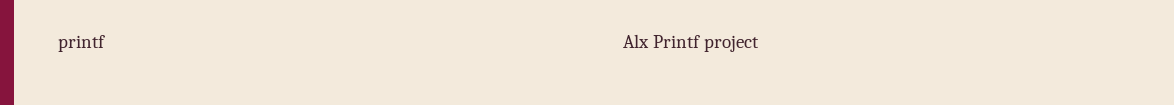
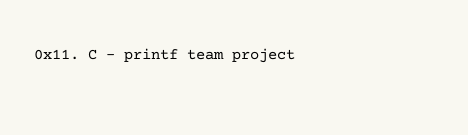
(58, 43) none -> [34,49,115,60] 0x11. C -
[623,34,701,48] // Alx Printf -> [187,49,224,60] team

